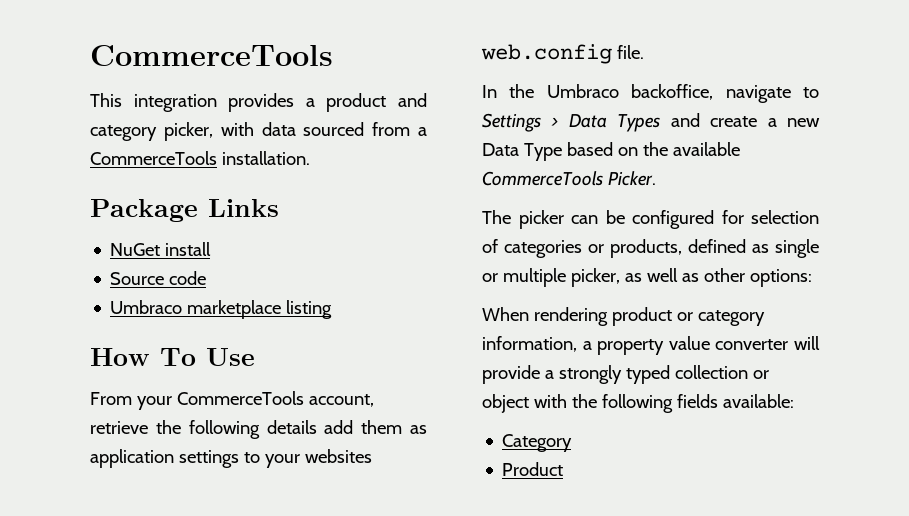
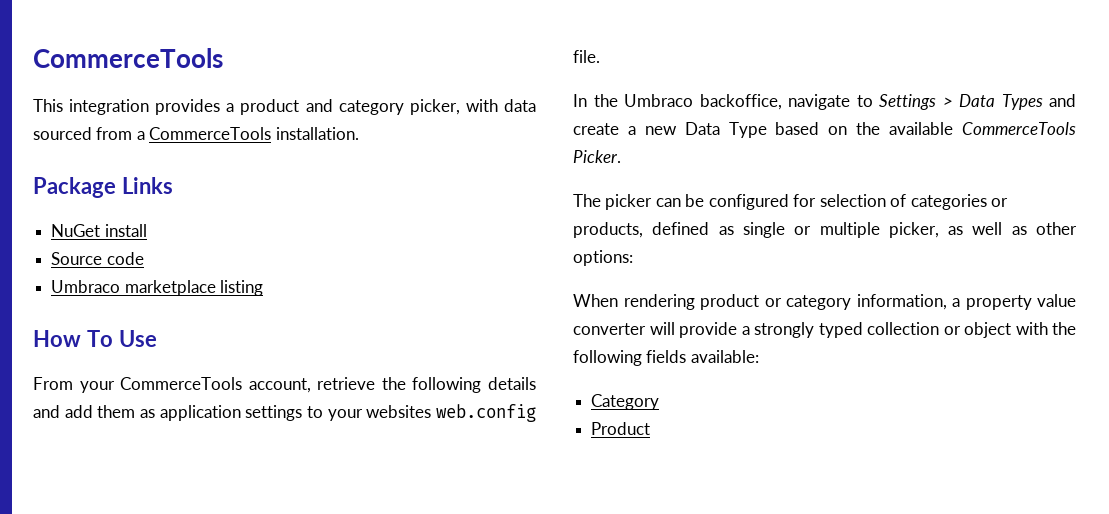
(317, 427) none -> [33,405,60,418] and

